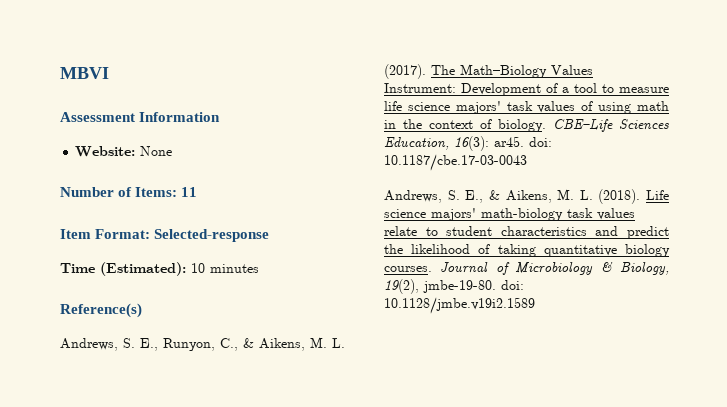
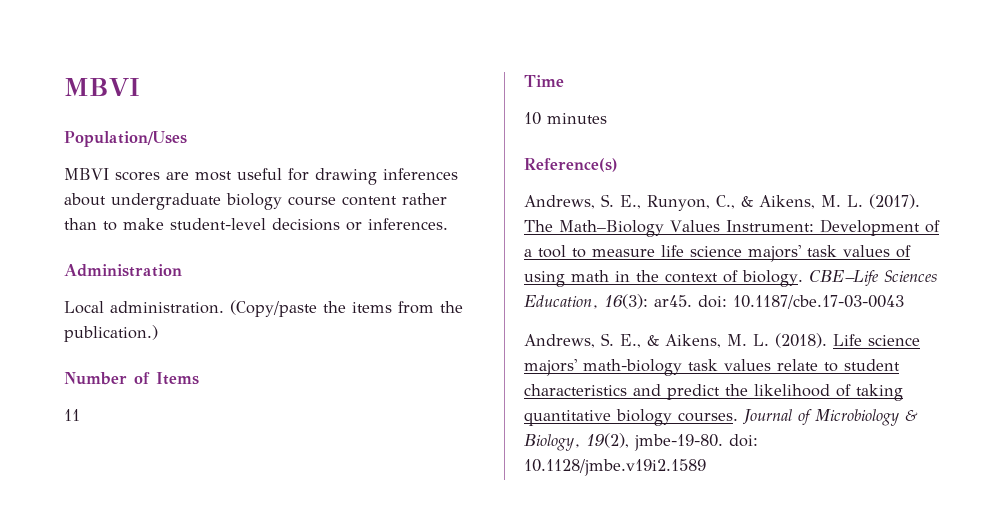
[60,112,221,122] [75,146,173,157] Assessment Information // Website: None -> [64,131,187,147] [64,168,458,185] [64,193,447,210] [64,218,448,231] [64,264,182,277] [64,300,463,317] [64,325,158,342] Population/Uses // MBVI scores are most useful for drawing inferences about undergraduate biology course content rather than to make student-level decisions or inferences. // Administration // Local administration. (Copy/paste the items from the publication.)
[135,187,178,197] Items: -> [156,372,199,385] Items //
[60,229,270,242] [60,262,186,276] Item Format: Selected-response // Time (Estimated): -> [524,75,564,87] Time //

